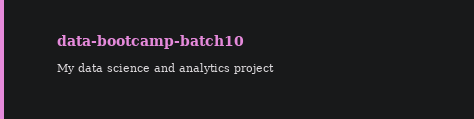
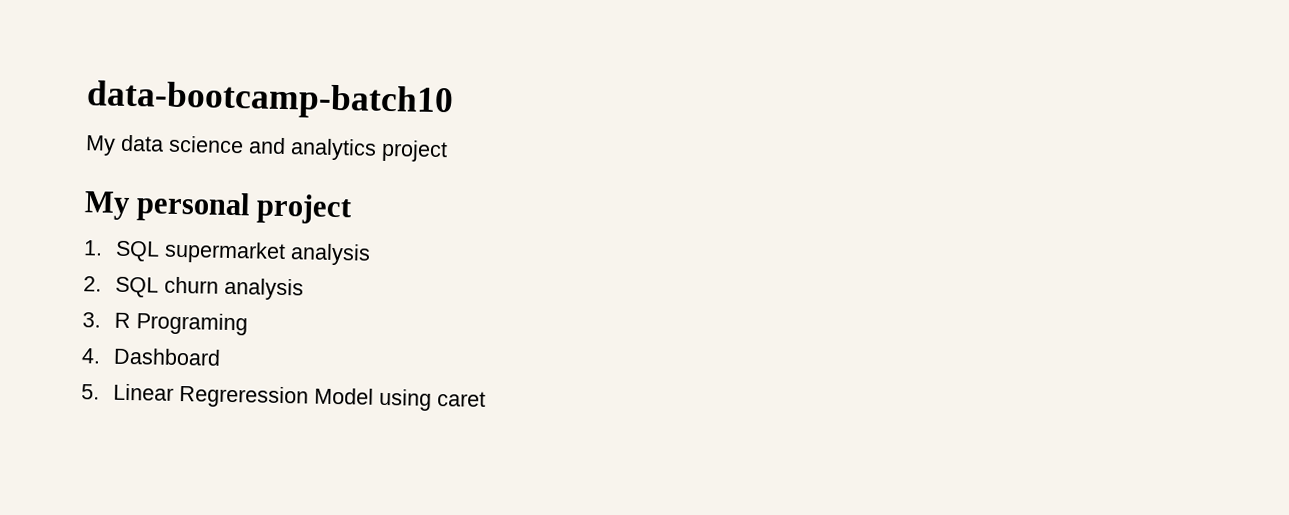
(274, 69) none -> [84,191,354,225] [83,240,371,266] [83,276,304,301] [82,312,248,336] [81,347,221,366] [81,383,486,411] // My personal project // 1. SQL supermarket analysis // 2. SQL churn analysis // 3. R Programing // 4. Dashboard // 5. Linear Regreression Model using caret

